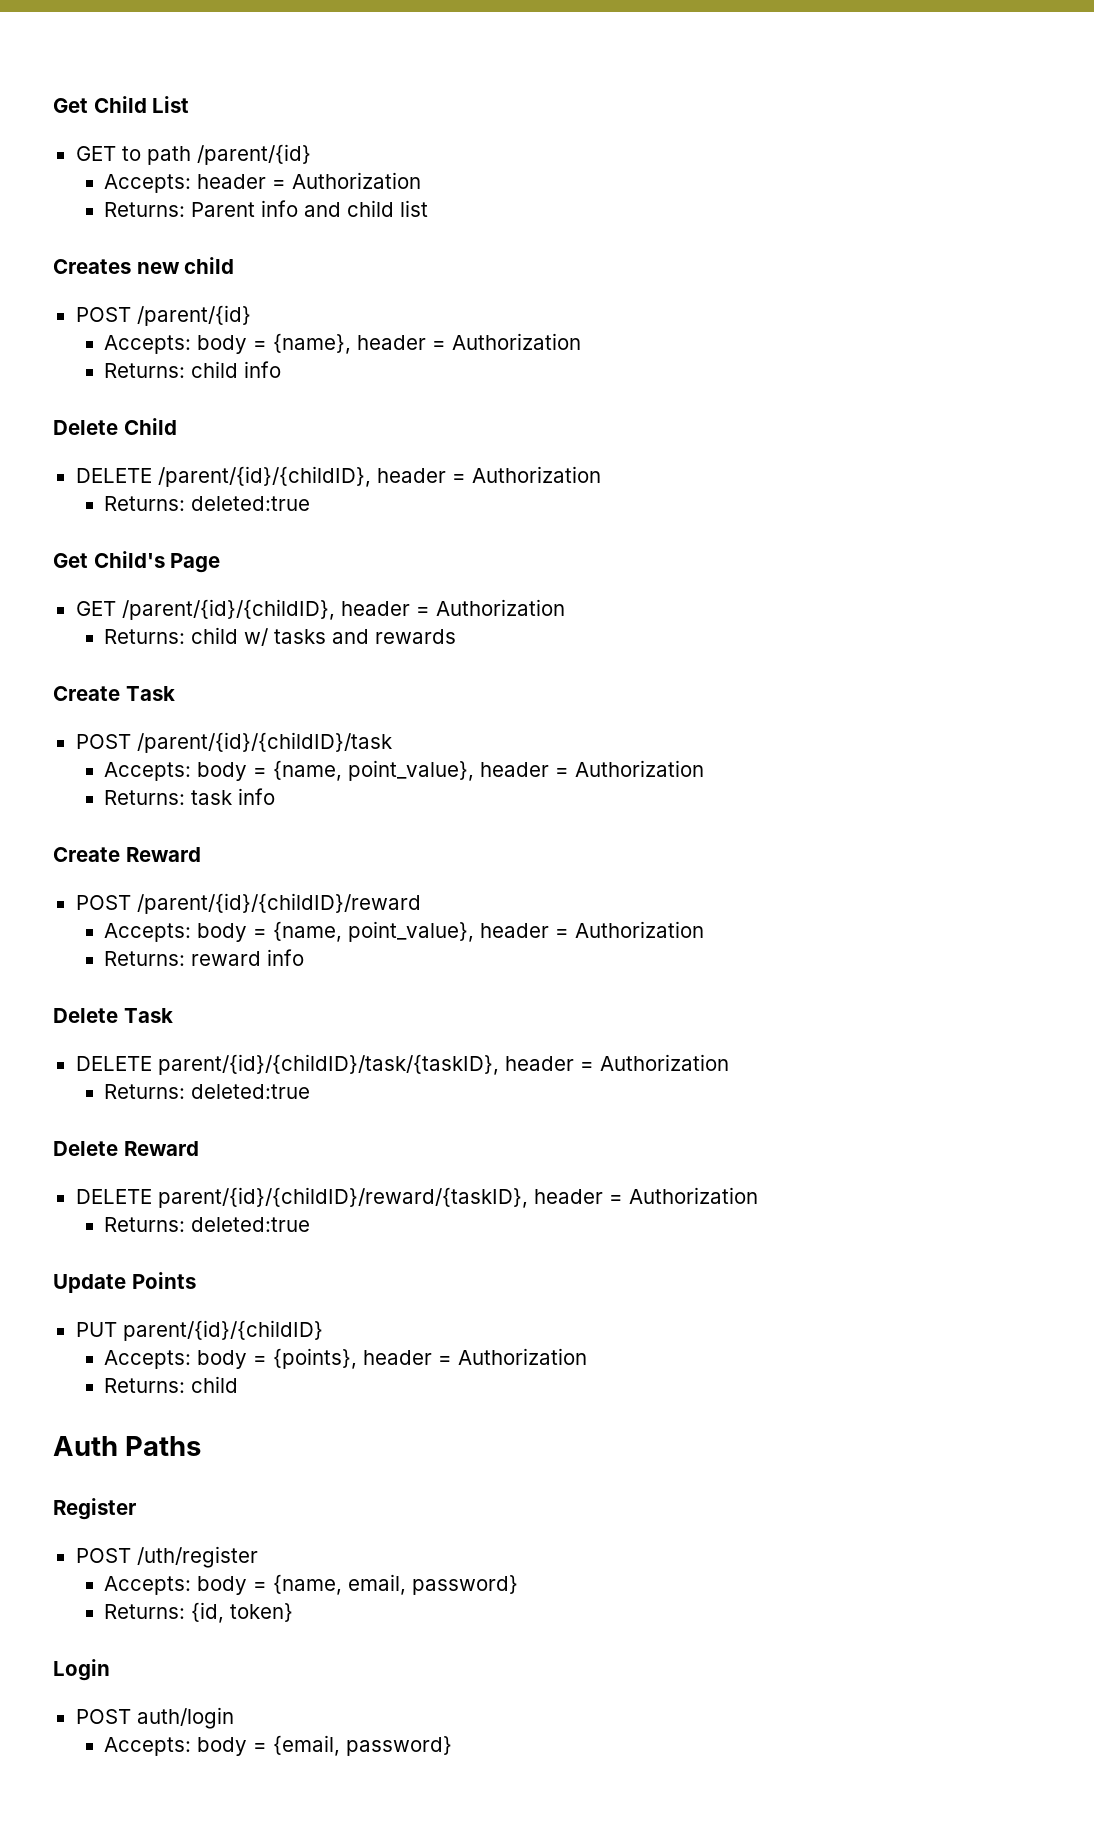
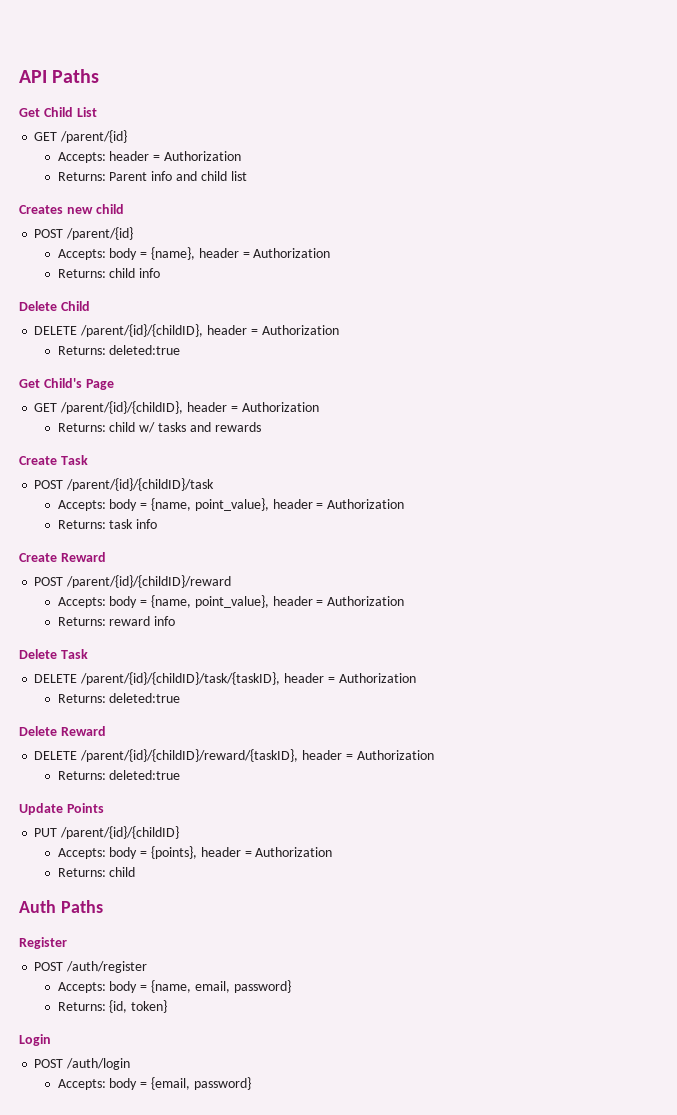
(53, 105) none -> [19,69,100,83] API Paths //
[121,146,191,165] to path -> (58, 136) none
[157,1054,499,1075] parent/{id}/{childID}/task/{taskID}, -> [80,672,281,685] /parent/{id}/{childID}/task/{taskID},
[157,1187,528,1208] parent/{id}/{childID}/reward/{taskID}, -> [80,749,299,762] /parent/{id}/{childID}/reward/{taskID},
[122,1320,323,1341] parent/{id}/{childID} -> [60,826,180,839] /parent/{id}/{childID}
[136,1546,258,1568] /uth/register -> [66,961,148,973] /auth/register
[136,1707,234,1729] auth/login -> [66,1058,131,1070] /auth/login

